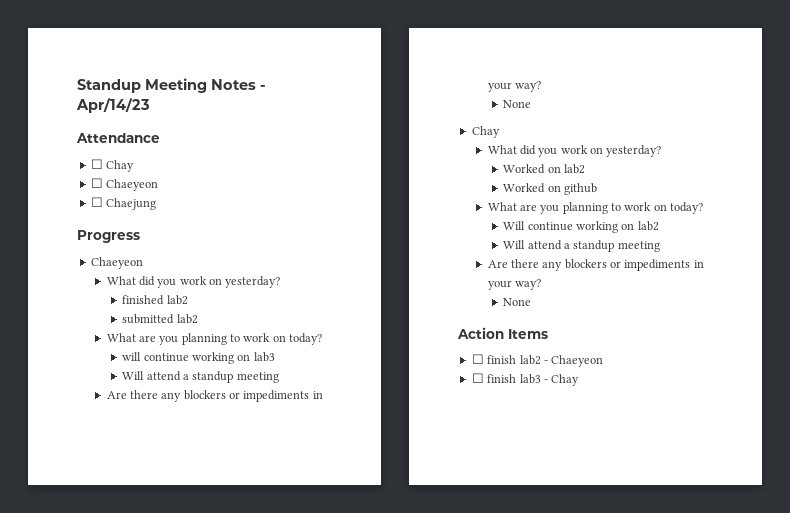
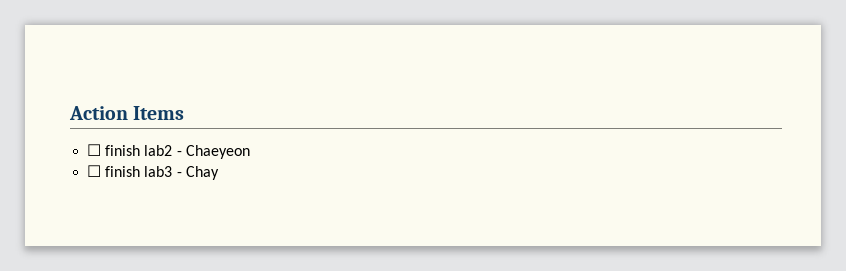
[77,78,266,93] [76,98,150,113] [76,133,160,143] [90,159,135,172] [90,178,159,191] [90,197,157,210] [77,230,140,243] [90,257,143,269] [106,276,281,288] [122,295,188,305] [122,314,198,324] [106,333,323,345] [122,352,275,364] [122,371,279,383] [106,390,323,402] [487,81,541,92] [503,100,532,108] [471,126,500,138] [487,145,662,157] [503,164,585,174] [503,183,597,195] [487,202,704,214] [503,221,659,233] [503,240,660,252] [487,259,704,271] [487,279,541,290] [503,298,532,306] Standup Meeting Notes - Apr/14/23 // Attendance // ☐ Chay // ☐ Chaeyeon // ☐ Chaejung // Progress // Chaeyeon // What did you work on yesterday? // finished lab2 // submitted lab2 // What are you planning to work on today? // will continue working on lab3 // Will attend a standup meeting // Are there any blockers or impediments in your way? // None // Chay // What did you work on yesterday? // Worked on lab2 // Worked on github // What are you planning to work on today? // Will continue working on lab2 // Will attend a standup meeting // Are there any blockers or impediments in your way? // None // -> (69, 113) none

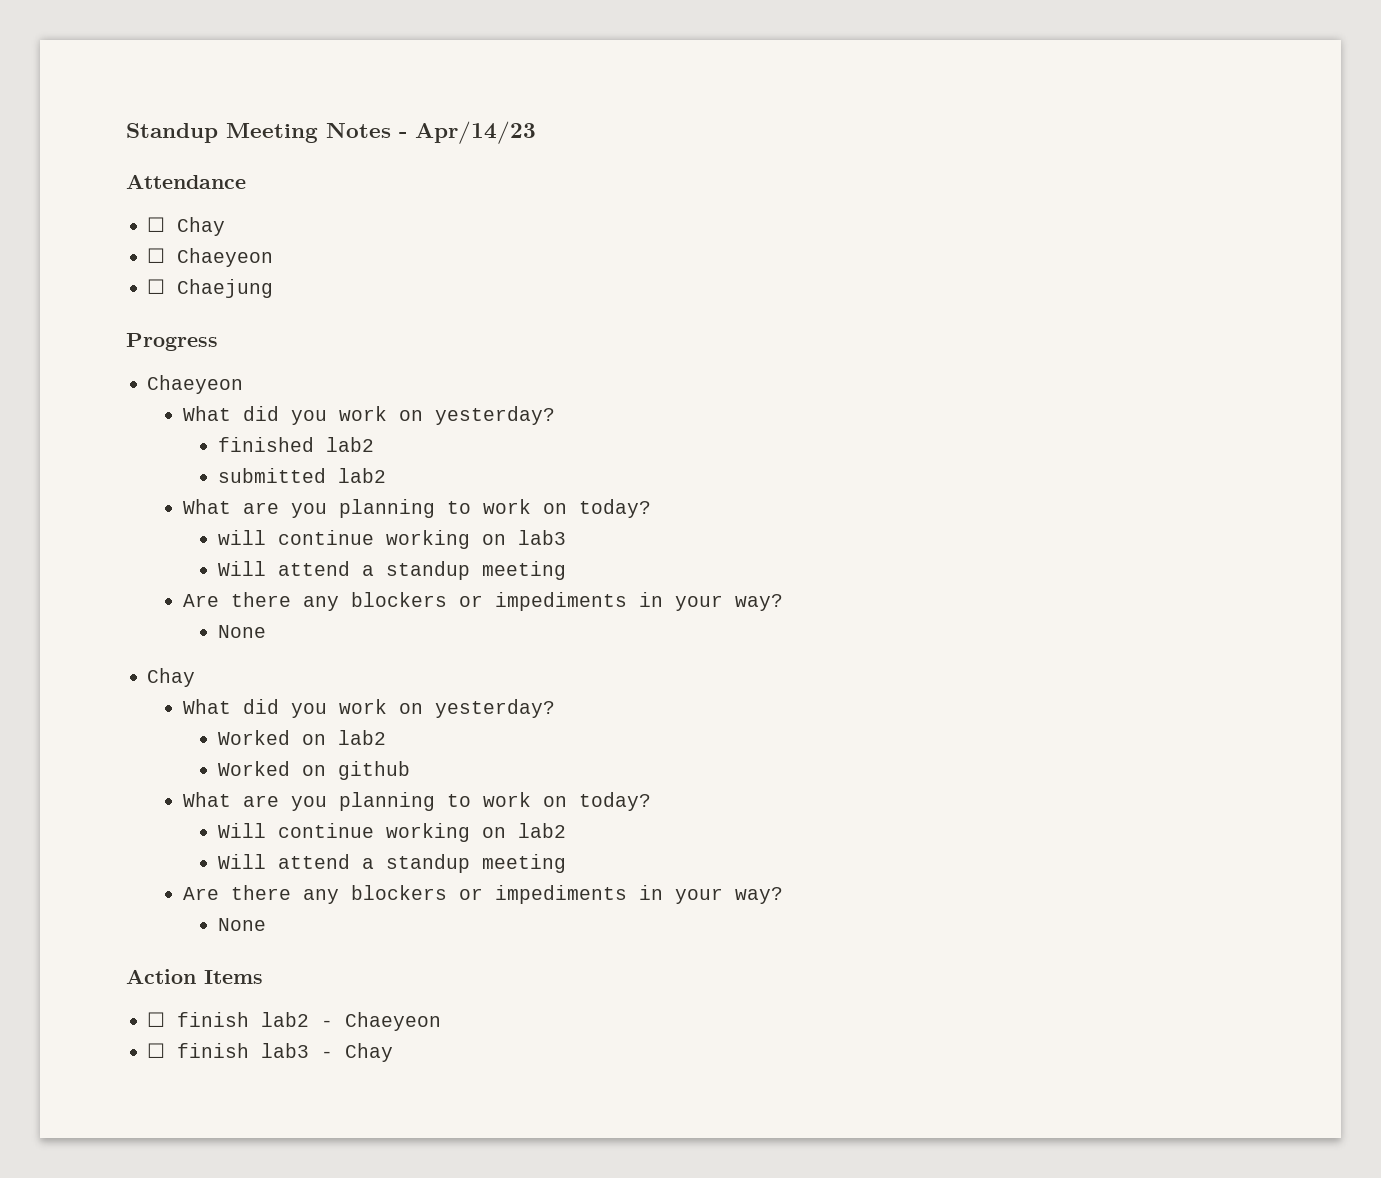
(69, 113) none -> [126,121,536,144] [126,174,246,189] [147,217,226,236] [147,248,274,267] [147,279,274,298] [126,333,218,351] [147,375,244,394] [182,406,555,425] [217,437,374,452] [217,468,386,483] [182,499,651,518] [217,530,566,549] [217,561,566,580] [182,592,783,611] [217,625,266,638] [147,668,196,687] [182,699,555,718] [217,730,386,745] [217,761,410,780] [182,792,651,811] [217,823,566,842] [217,854,566,873] [182,885,783,904] [217,918,266,931] Standup Meeting Notes - Apr/14/23 // Attendance // ☐ Chay // ☐ Chaeyeon // ☐ Chaejung // Progress // Chaeyeon // What did you work on yesterday? // finished lab2 // submitted lab2 // What are you planning to work on today? // will continue working on lab3 // Will attend a standup meeting // Are there any blockers or impediments in your way? // None // Chay // What did you work on yesterday? // Worked on lab2 // Worked on github // What are you planning to work on today? // Will continue working on lab2 // Will attend a standup meeting // Are there any blockers or impediments in your way? // None //

